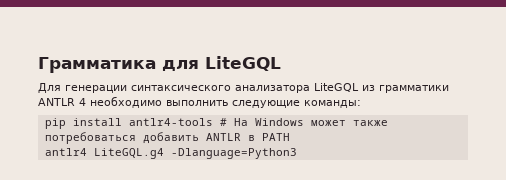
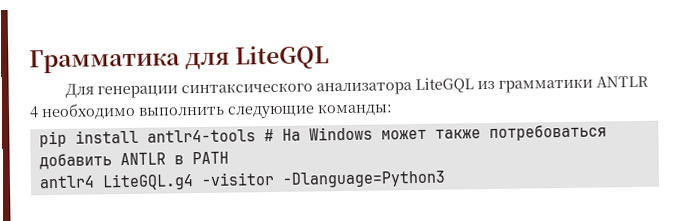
(164, 153) none -> [200,171,275,186] -visitor

